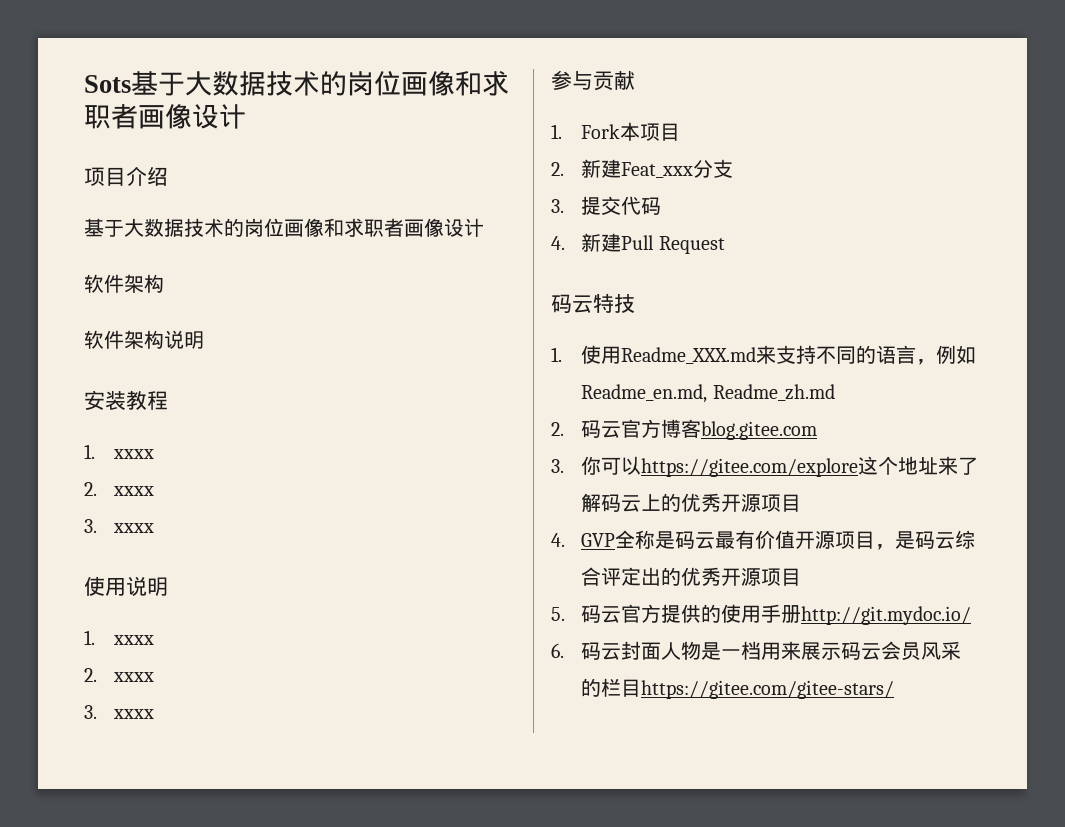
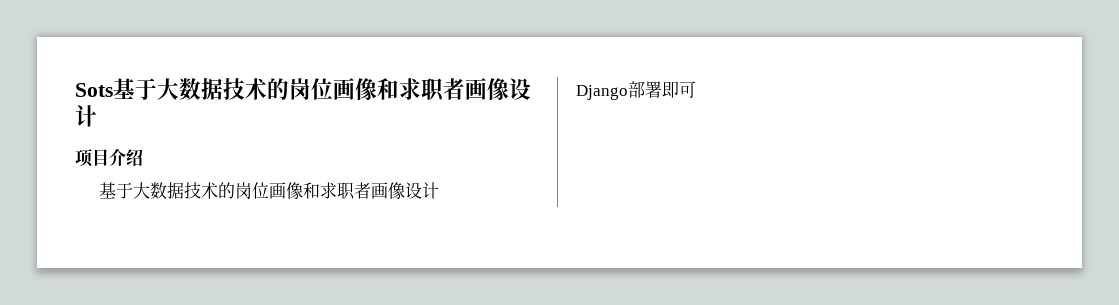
[84,274,164,293] [84,330,204,349] [84,390,168,410] [84,444,155,459] [84,482,155,496] [84,519,155,533] [84,576,168,596] [84,630,155,645] [84,668,155,682] [84,705,155,719] [551,70,635,91] [551,122,681,141] [551,159,734,178] [551,196,662,215] [551,233,725,254] [551,293,635,313] [551,345,977,365] [581,384,835,403] [551,419,818,440] [551,456,979,477] [581,493,802,512] [551,530,976,550] [581,567,802,586] [551,604,972,625] [551,641,962,661] [581,678,895,699] 软件架构 // 软件架构说明 // 安装教程 // 1. xxxx // 2. xxxx // 3. xxxx // 使用说明 // 1. xxxx // 2. xxxx // 3. xxxx // 参与贡献 // 1. Fork本项目 // 2.新建Feat_xxx分支 // 3.提交代码 // 4.新建Pull Request // 码云特技 // 1.使用Readme_XXX.md来支持不同的语言，例如Readme_en.md, Readme_zh.md // 2.码云官方博客blog.gitee.com // 3.你可以https://gitee.com/explore这个地址来了解码云上的优秀开源项目 // 4. GVP全称是码云最有价值开源项目，是码云综合评定出的优秀开源项目 // 5.码云官方提供的使用手册http://git.mydoc.io/ // 6.码云封面人物是一档用来展示码云会员风采的栏目https://gitee.com/gitee-stars/ -> [576,81,696,100] Django部署即可

